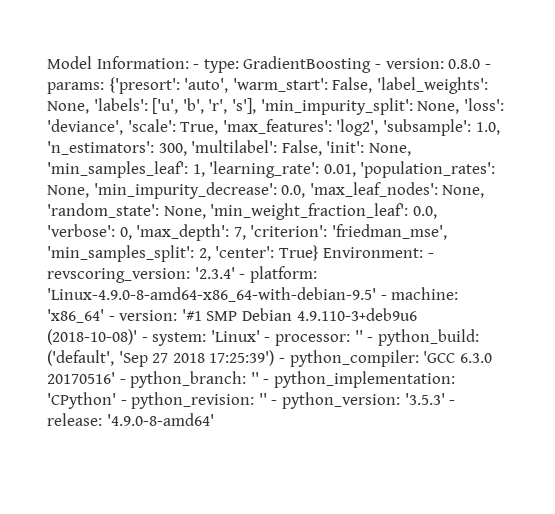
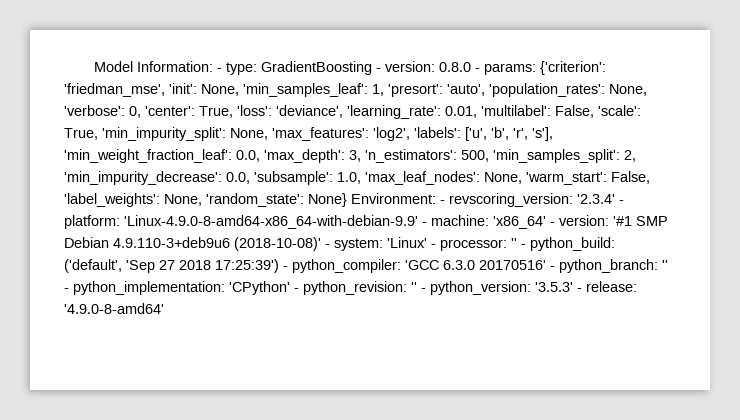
[108,77,488,94] [47,101,89,114] {'presort': 'auto', 'warm_start': False, 'label_weights': None, -> [540,61,607,75] [64,83,647,97] [64,105,641,119] [64,127,410,141] {'criterion': 'friedman_mse', 'init': None, 'min_samples_leaf': 1, 'presort': 'auto', 'population_rates': None, 'verbose': 0, 'center': True, 'loss': 'deviance', 'learning_rate': 0.01, 'multilabel': False, 'scale': True, 'min_impurity_split': None, 'max_features': 'log2',
[260,98,504,115] [47,119,500,136] [47,140,411,156] [47,161,496,178] [47,182,485,199] [47,203,437,220] [47,224,447,241] [47,245,319,262] 'min_impurity_split': None, 'loss': 'deviance', 'scale': True, 'max_features': 'log2', 'subsample': 1.0, 'n_estimators': 300, 'multilabel': False, 'init': None, 'min_samples_leaf': 1, 'learning_rate': 0.01, 'population_rates': None, 'min_impurity_decrease': 0.0, 'max_leaf_nodes': None, 'random_state': None, 'min_weight_fraction_leaf': 0.0, 'verbose': 0, 'max_depth': 7, 'criterion': 'friedman_mse', 'min_samples_split': 2, 'center': True} -> [64,149,636,163] [64,171,650,185] [64,193,347,207] 'min_weight_fraction_leaf': 0.0, 'max_depth': 3, 'n_estimators': 500, 'min_samples_split': 2, 'min_impurity_decrease': 0.0, 'subsample': 1.0, 'max_leaf_nodes': None, 'warm_start': False, 'label_weights': None, 'random_state': None}
[47,287,376,302] 'Linux-4.9.0-8-amd64-x86_64-with-debian-9.5' -> [124,215,418,229] 'Linux-4.9.0-8-amd64-x86_64-with-debian-9.9'

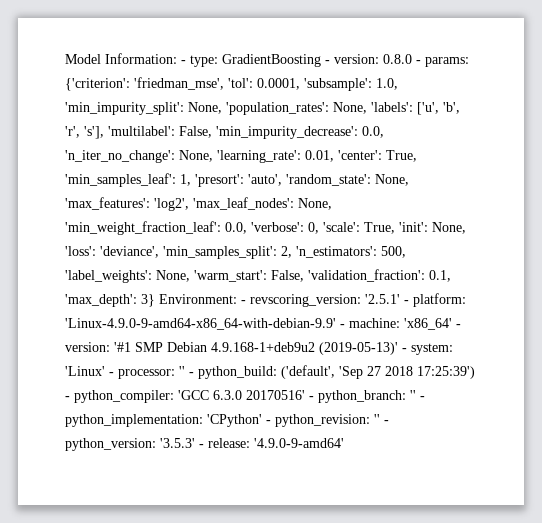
[169,83,647,97] [64,105,641,119] [64,127,410,141] 'init': None, 'min_samples_leaf': 1, 'presort': 'auto', 'population_rates': None, 'verbose': 0, 'center': True, 'loss': 'deviance', 'learning_rate': 0.01, 'multilabel': False, 'scale': True, 'min_impurity_split': None, 'max_features': 'log2', -> [228,78,398,91] [65,102,367,115] 'tol': 0.0001, 'subsample': 1.0, 'min_impurity_split': None, 'population_rates': None,
[64,149,636,163] [64,171,650,185] [64,193,347,207] 'min_weight_fraction_leaf': 0.0, 'max_depth': 3, 'n_estimators': 500, 'min_samples_split': 2, 'min_impurity_decrease': 0.0, 'subsample': 1.0, 'max_leaf_nodes': None, 'warm_start': False, 'label_weights': None, 'random_state': None} -> [108,126,384,139] [65,150,417,163] [65,173,409,187] [65,197,332,211] [65,221,466,235] [65,246,406,259] [65,269,451,283] [65,294,155,307] 'multilabel': False, 'min_impurity_decrease': 0.0, 'n_iter_no_change': None, 'learning_rate': 0.01, 'center': True, 'min_samples_leaf': 1, 'presort': 'auto', 'random_state': None, 'max_features': 'log2', 'max_leaf_nodes': None, 'min_weight_fraction_leaf': 0.0, 'verbose': 0, 'scale': True, 'init': None, 'loss': 'deviance', 'min_samples_split': 2, 'n_estimators': 500, 'label_weights': None, 'warm_start': False, 'validation_fraction': 0.1, 'max_depth': 3}
[577,194,615,204] '2.3.4' -> [365,294,400,304] '2.5.1'
[124,215,418,229] 'Linux-4.9.0-8-amd64-x86_64-with-debian-9.9' -> [65,318,336,330] 'Linux-4.9.0-9-amd64-x86_64-with-debian-9.9'
[113,237,321,251] 4.9.110-3+deb9u6 (2018-10-08)' -> [211,342,398,355] 4.9.168-1+deb9u2 (2019-05-13)'
[64,303,164,314] '4.9.0-8-amd64' -> [254,438,344,448] '4.9.0-9-amd64'

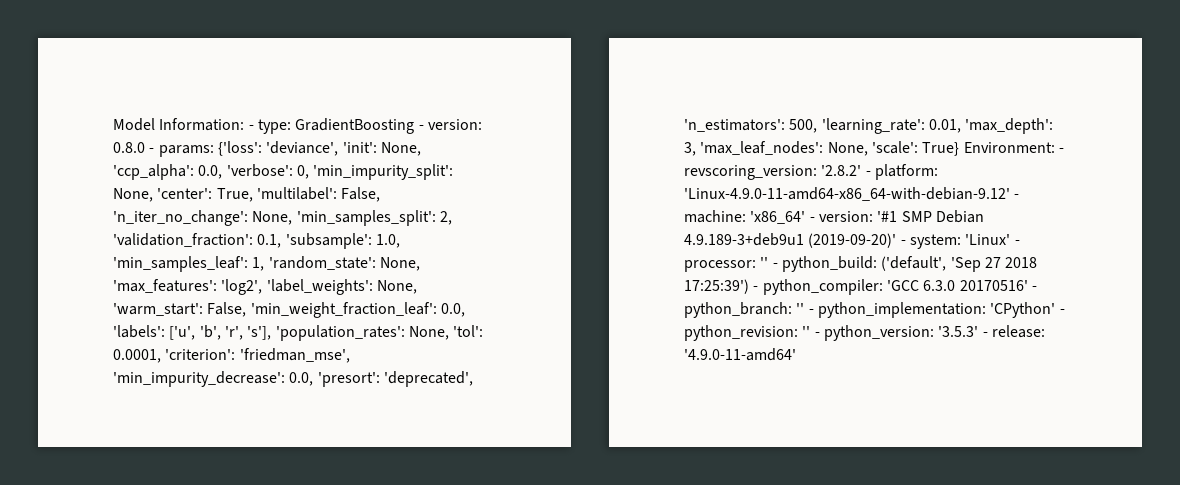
[65,77,398,91] [65,102,367,115] {'criterion': 'friedman_mse', 'tol': 0.0001, 'subsample': 1.0, 'min_impurity_split': None, 'population_rates': None, -> [217,141,421,156] [113,164,454,180] [113,187,381,202] [113,210,452,226] [113,233,400,249] [113,256,420,272] [113,279,417,295] [113,302,465,318] {'loss': 'deviance', 'init': None, 'ccp_alpha': 0.0, 'verbose': 0, 'min_impurity_split': None, 'center': True, 'multilabel': False, 'n_iter_no_change': None, 'min_samples_split': 2, 'validation_fraction': 0.1, 'subsample': 1.0, 'min_samples_leaf': 1, 'random_state': None, 'max_features': 'log2', 'label_weights': None, 'warm_start': False, 'min_weight_fraction_leaf': 0.0,
[108,126,384,139] [65,150,417,163] [65,173,409,187] [65,197,332,211] [65,221,466,235] [65,246,406,259] [65,269,451,283] [65,294,155,307] 'multilabel': False, 'min_impurity_decrease': 0.0, 'n_iter_no_change': None, 'learning_rate': 0.01, 'center': True, 'min_samples_leaf': 1, 'presort': 'auto', 'random_state': None, 'max_features': 'log2', 'max_leaf_nodes': None, 'min_weight_fraction_leaf': 0.0, 'verbose': 0, 'scale': True, 'init': None, 'loss': 'deviance', 'min_samples_split': 2, 'n_estimators': 500, 'label_weights': None, 'warm_start': False, 'validation_fraction': 0.1, 'max_depth': 3} -> [275,325,484,341] [113,348,350,363] [113,371,473,387] [684,118,1054,134] [684,141,960,156] 'population_rates': None, 'tol': 0.0001, 'criterion': 'friedman_mse', 'min_impurity_decrease': 0.0, 'presort': 'deprecated', 'n_estimators': 500, 'learning_rate': 0.01, 'max_depth': 3, 'max_leaf_nodes': None, 'scale': True}
[365,294,400,304] '2.5.1' -> [821,165,862,176] '2.8.2'
[65,318,336,330] 'Linux-4.9.0-9-amd64-x86_64-with-debian-9.9' -> [684,187,1010,201] 'Linux-4.9.0-11-amd64-x86_64-with-debian-9.12'
[211,342,398,355] 4.9.168-1+deb9u2 (2019-05-13)' -> [684,233,897,248] 4.9.189-3+deb9u1 (2019-09-20)'
[254,438,344,448] '4.9.0-9-amd64' -> [684,348,796,361] '4.9.0-11-amd64'

